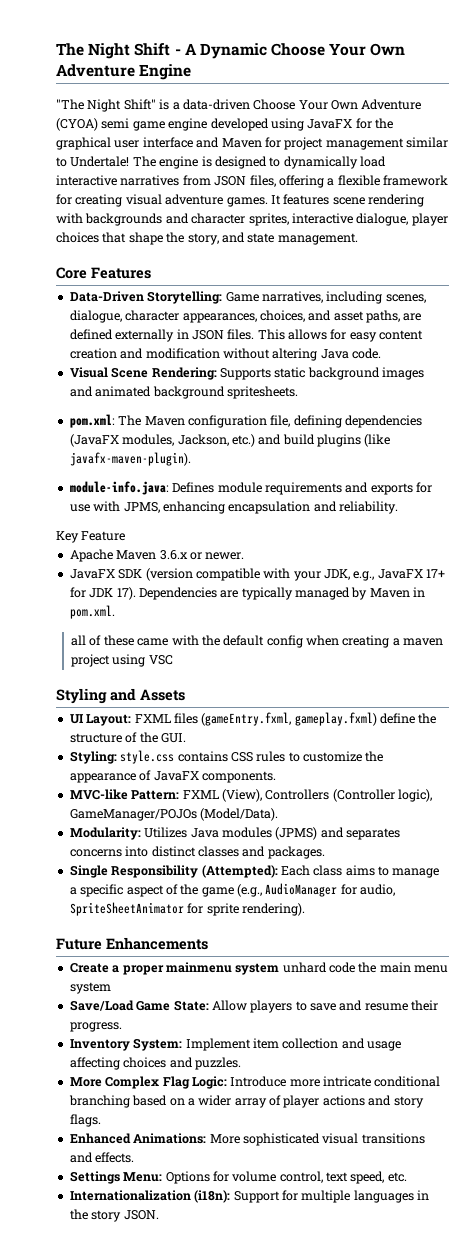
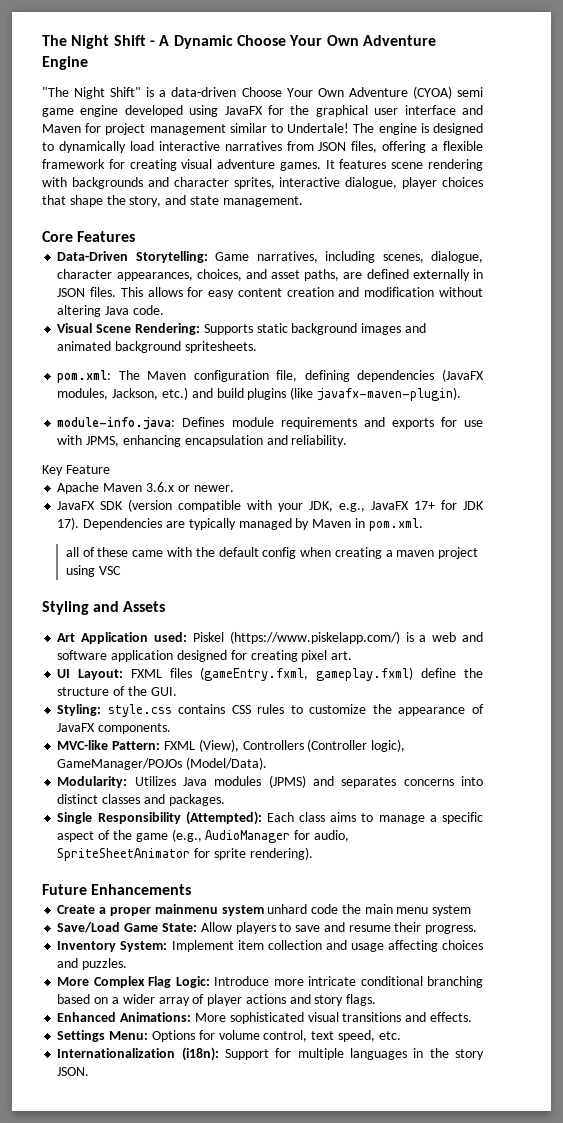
(185, 695) none -> [57,631,483,644] [57,650,353,662] // Art Application used: Piskel (https://www.piskelapp.com/) is a web and software application designed for creating pixel art.

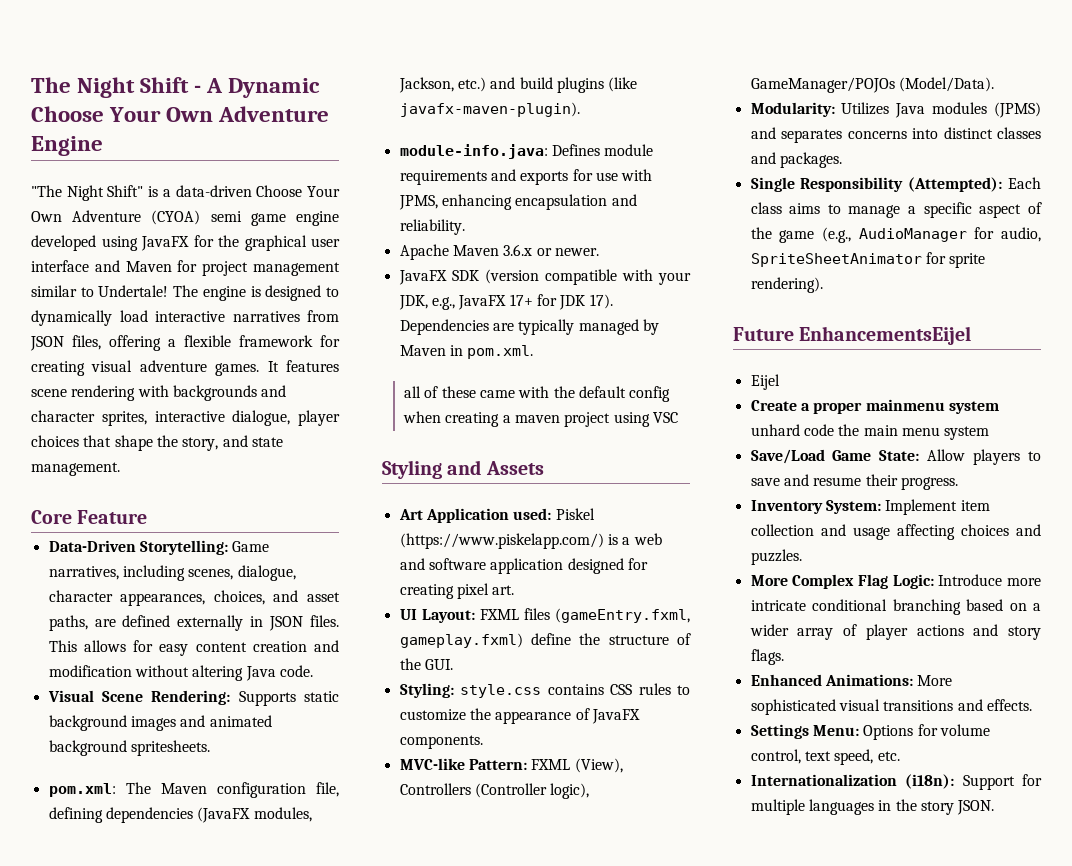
[77,231,136,242] Features -> [77,510,148,524] Feature
[42,465,110,476] // Key Feature -> (465, 227) none
[91,884,192,895] Enhancements -> [799,326,972,345] [750,374,780,390] EnhancementsEijel // Eijel

